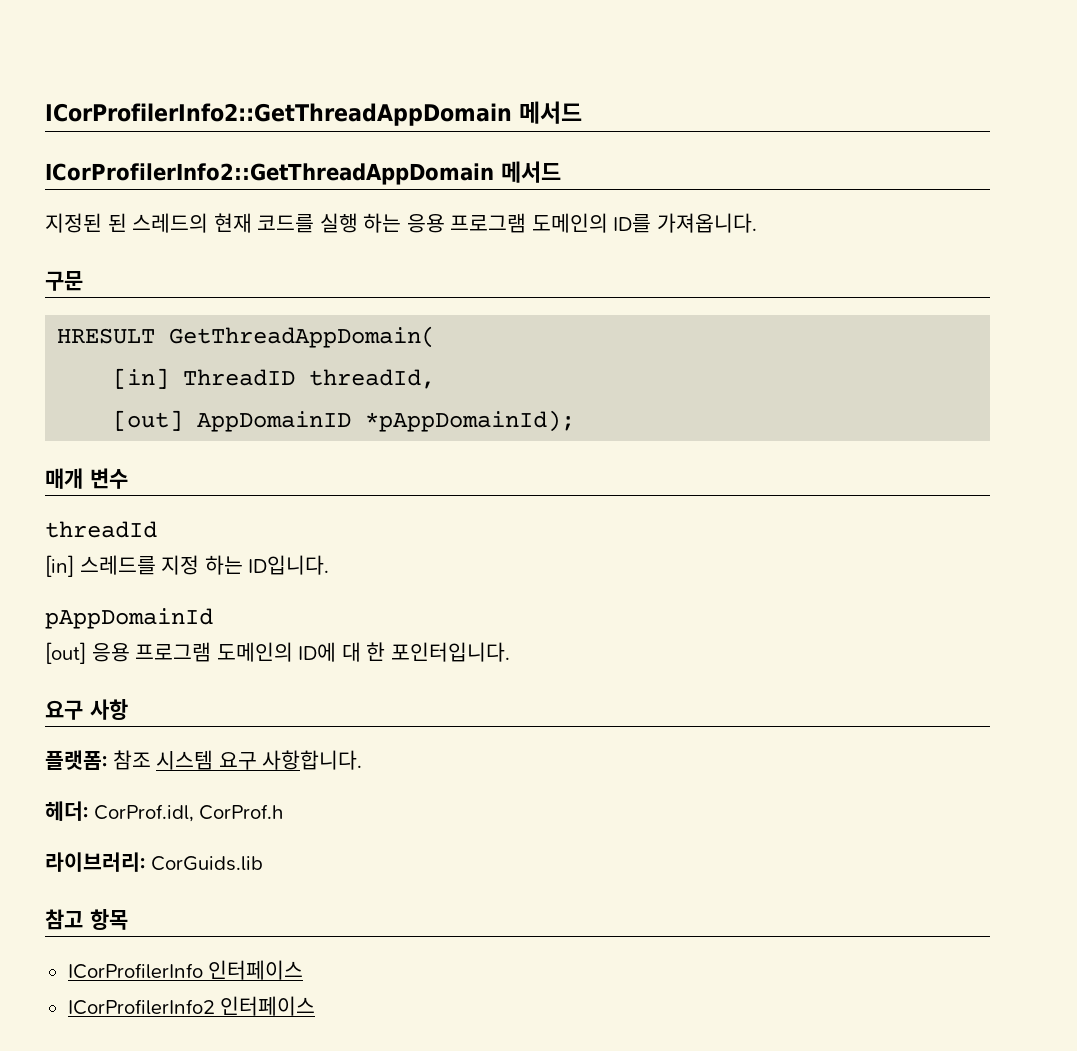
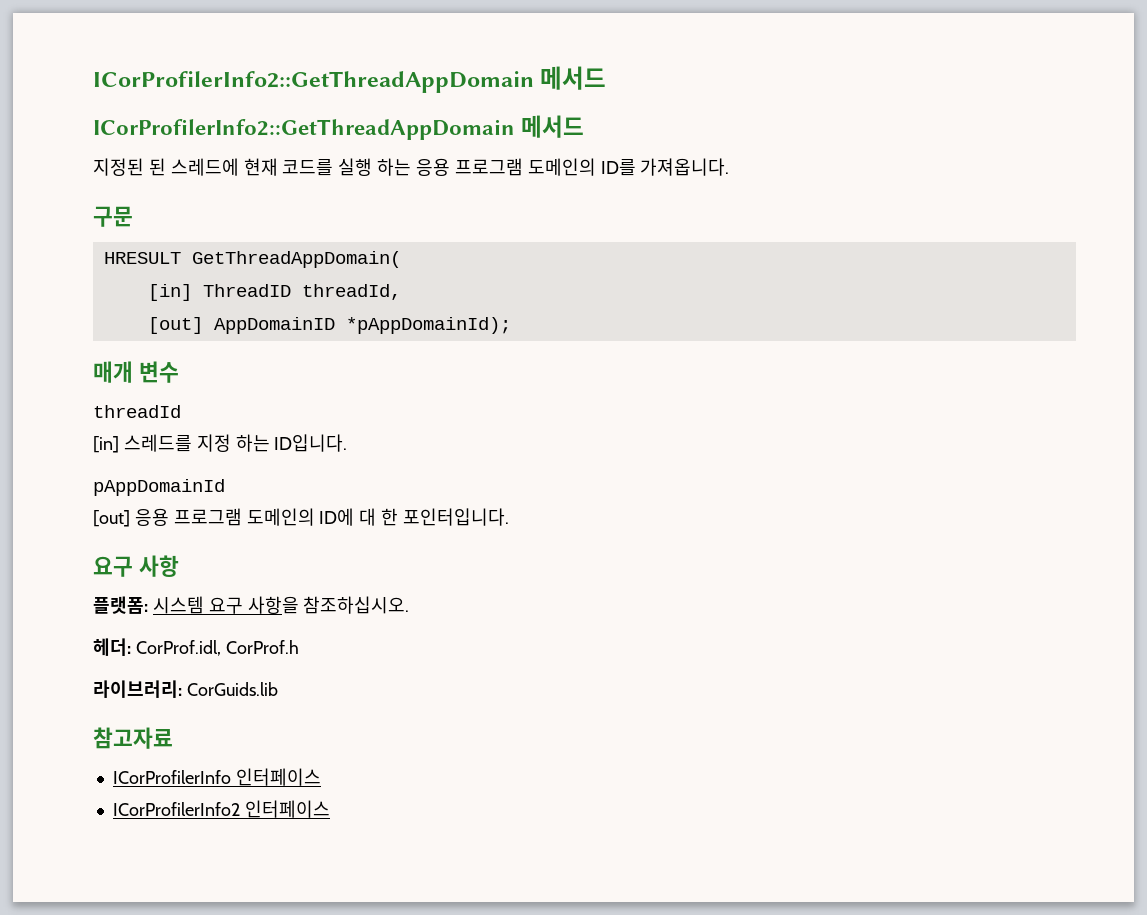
[132,213,209,233] 스레드의 -> [170,158,239,176] 스레드에
[112,750,151,770] 참조 -> (148, 605) none
[262,750,363,770] 사항합니다. -> [247,596,410,614] 사항을 참조하십시오.
[45,909,128,930] 참고 항목 -> [93,727,173,749] 참고자료

